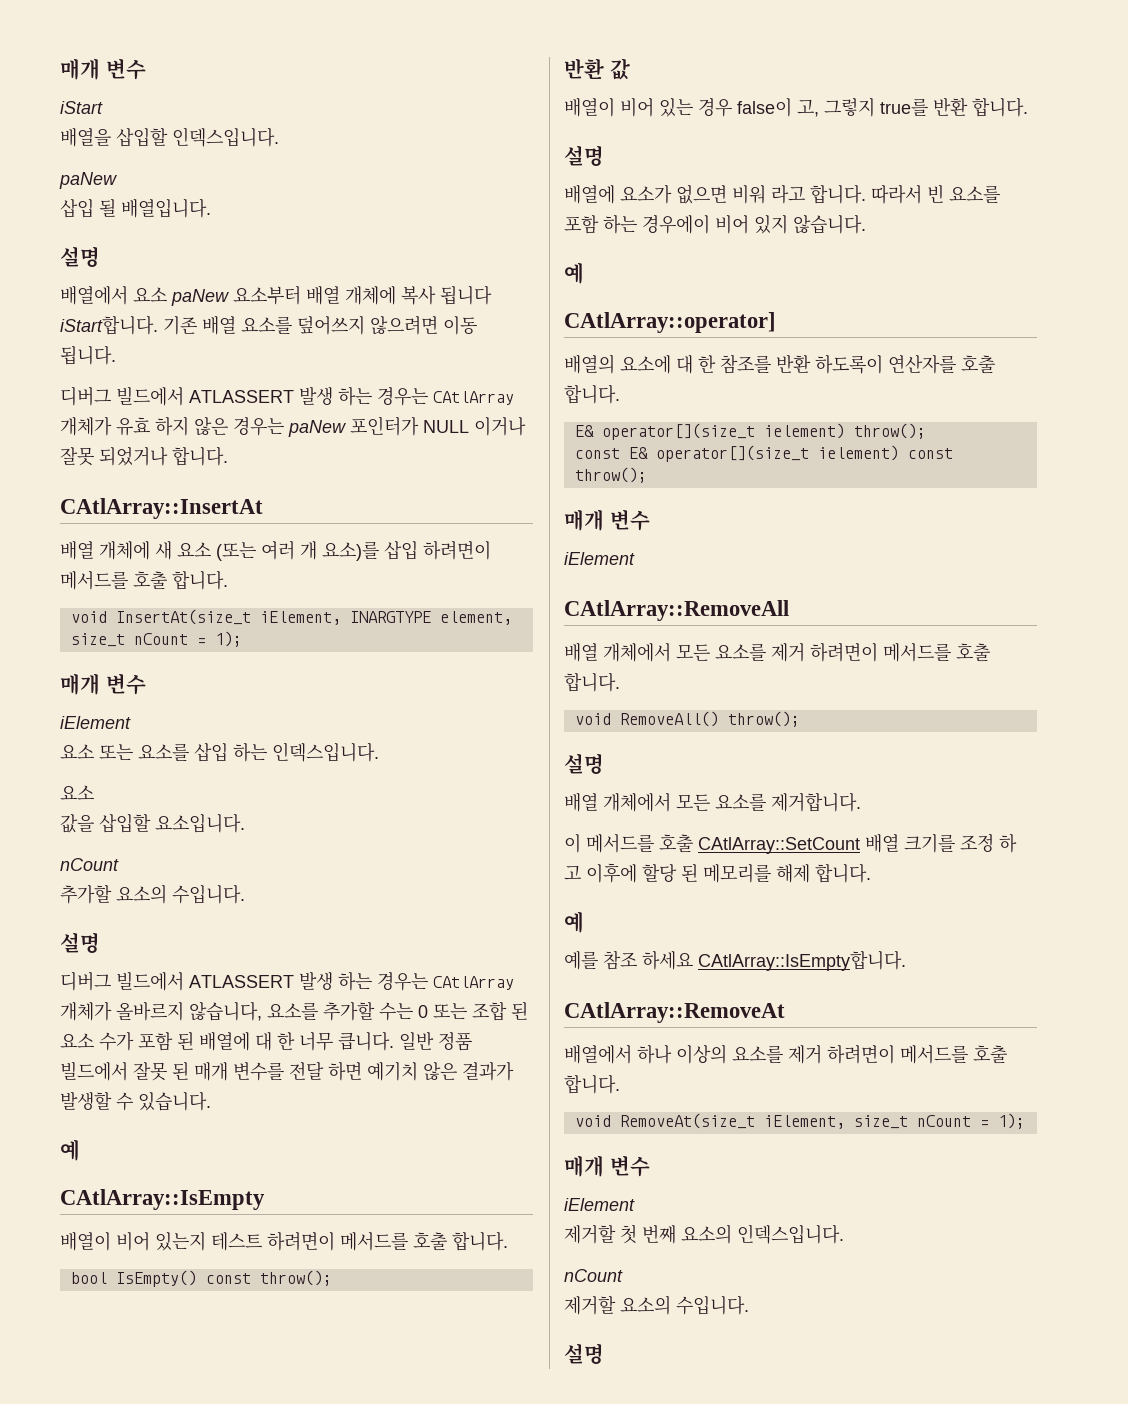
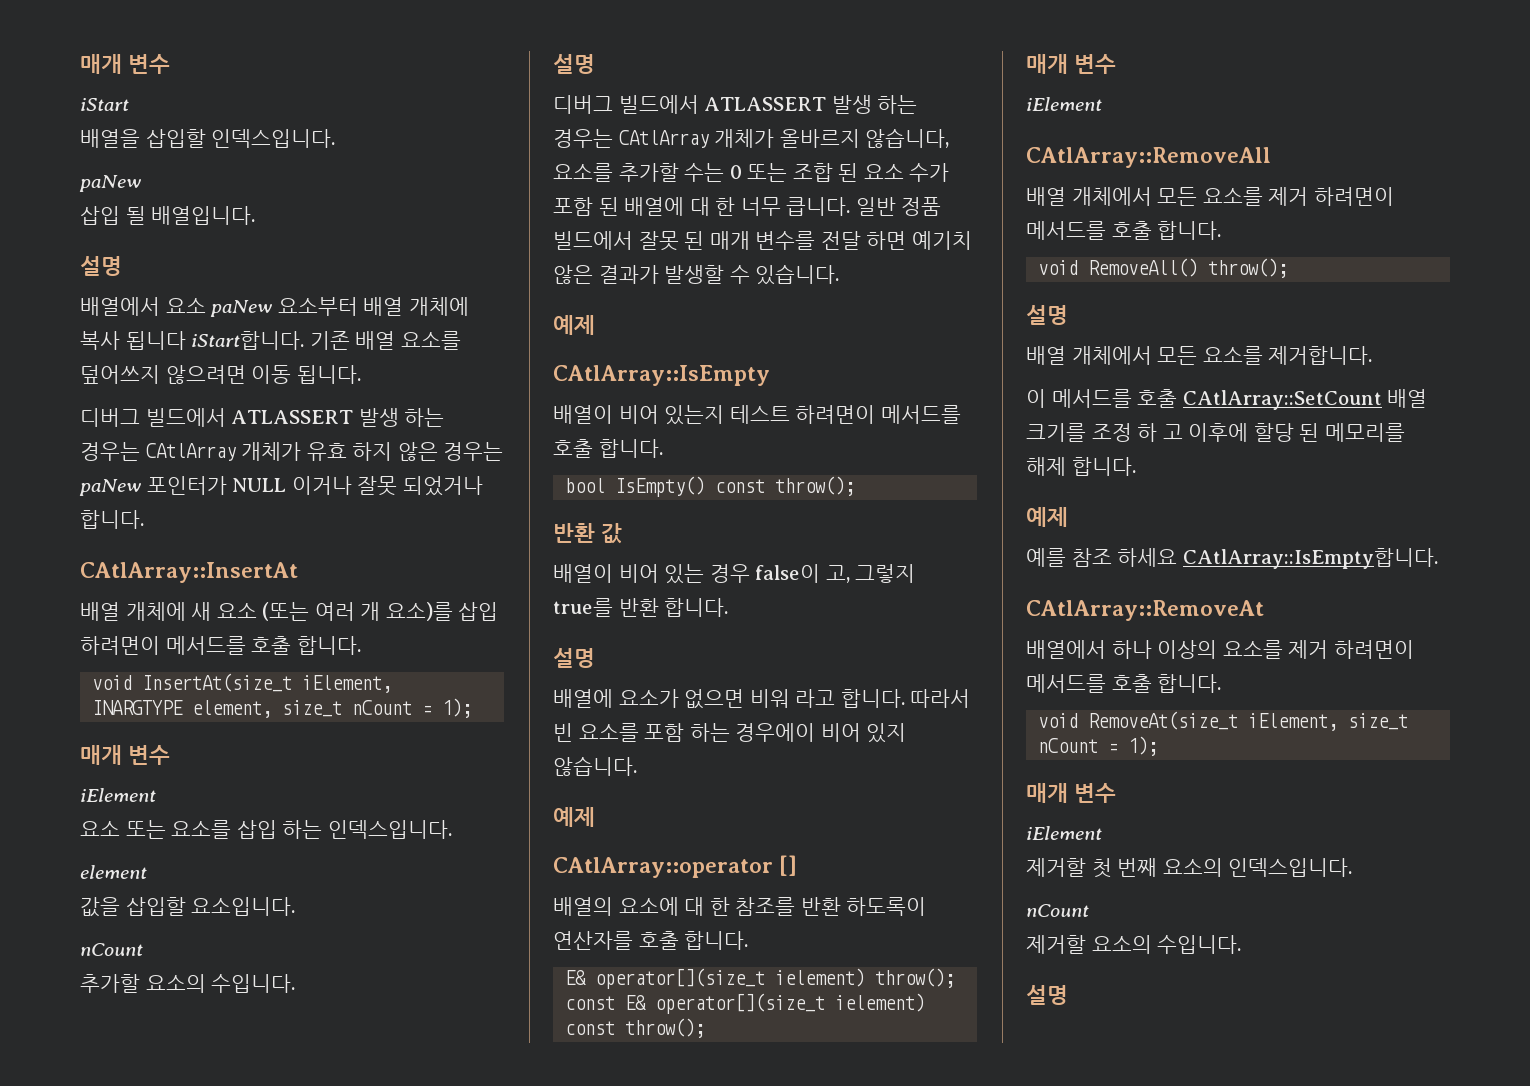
[60,785,94,800] 요소 -> [80,865,147,879] element
[60,1139,80,1161] 예 -> [553,315,595,335] 예제
[564,262,584,284] [564,312,776,333] 예 // CAtlArray::operator] -> [553,807,595,827] [553,855,798,878] 예제 // CAtlArray::operator []
[564,911,584,933] 예 -> [1026,507,1068,527] 예제

